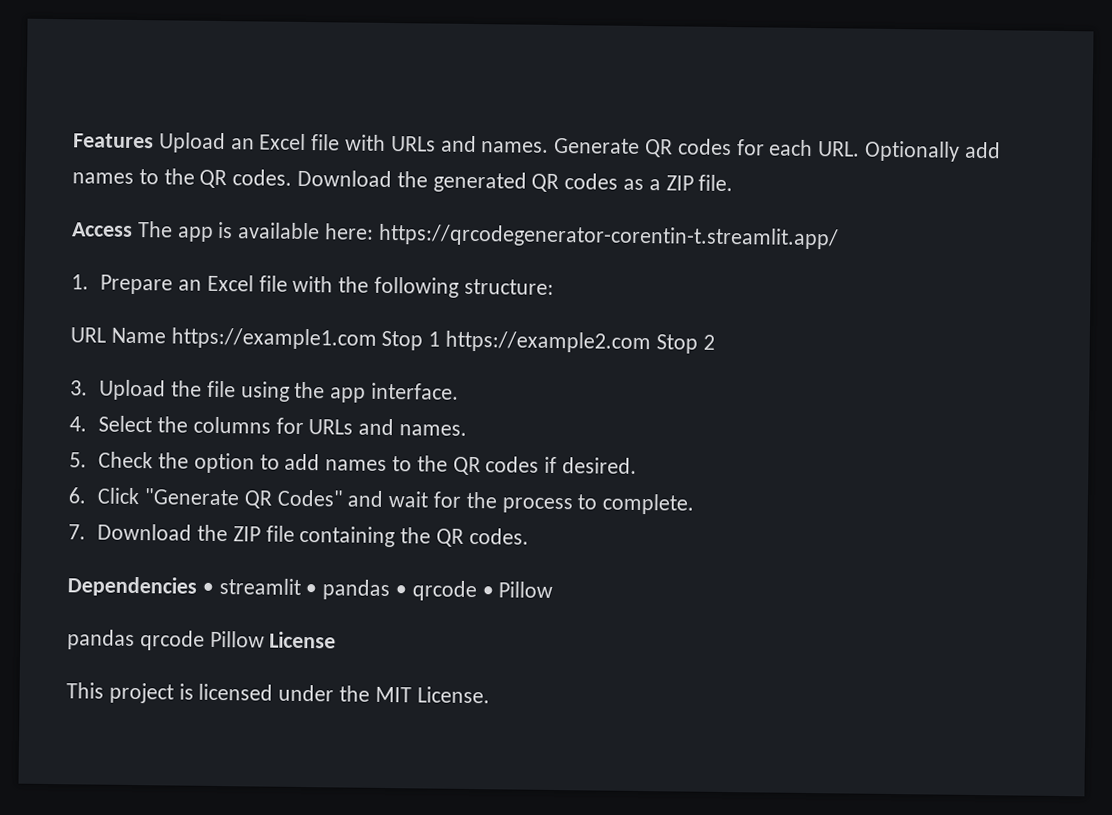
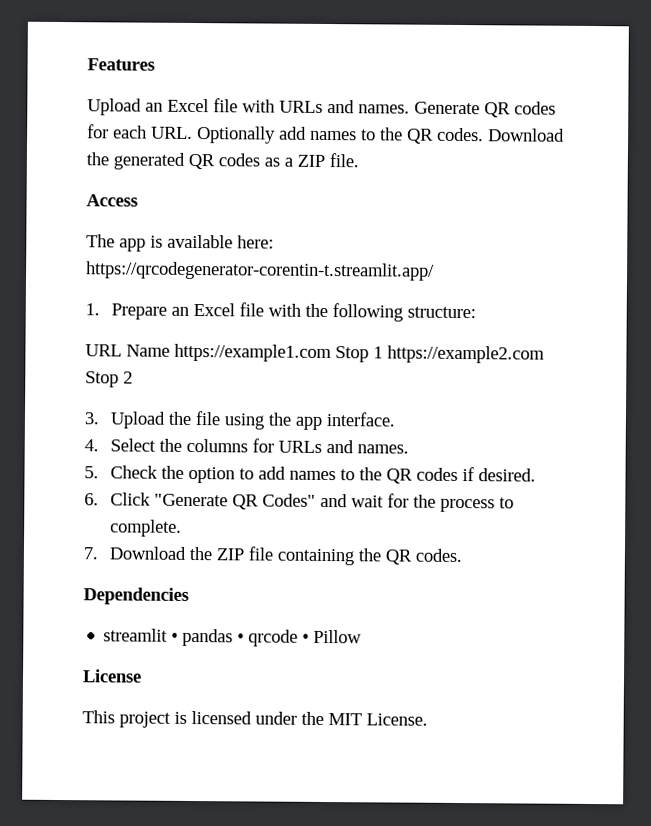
(154, 141) none -> (155, 64) //
(133, 229) none -> (138, 200) //
[201,582,214,594] • -> (189, 596) //
[67,629,265,651] pandas qrcode Pillow -> (363, 636) none

